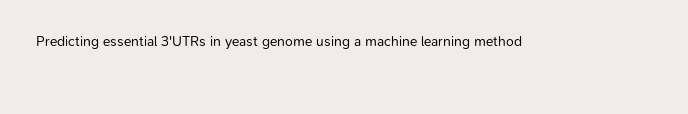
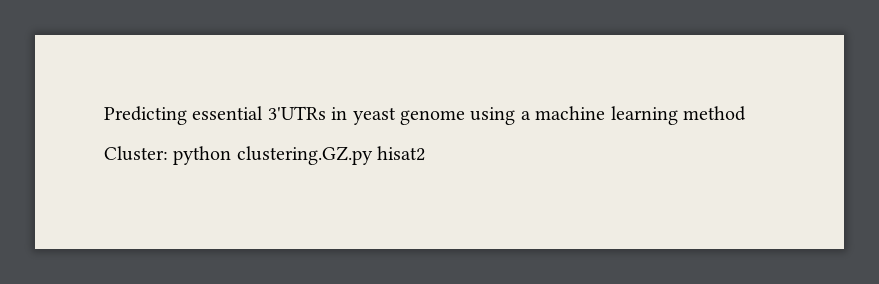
(522, 41) none -> [104,146,426,165] // Cluster: python clustering.GZ.py hisat2

